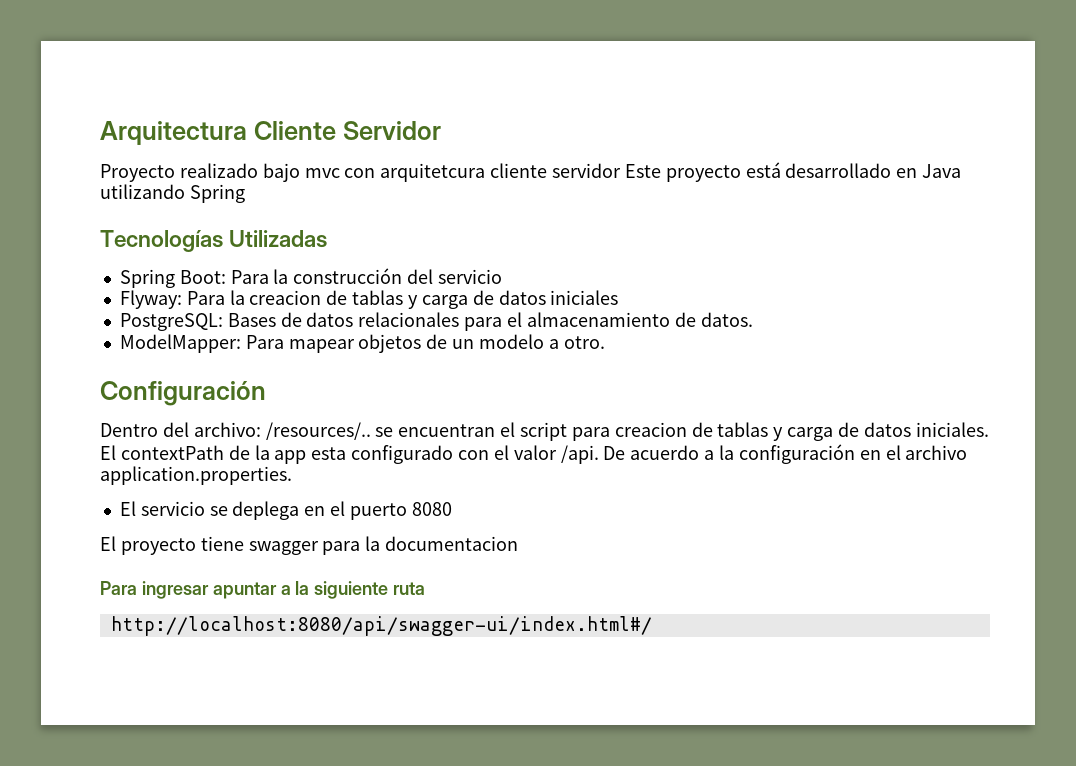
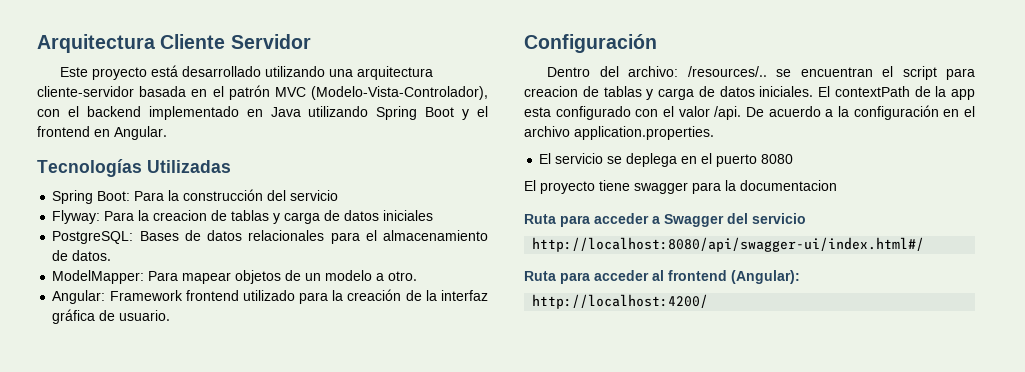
[100,162,962,182] [100,184,245,203] Proyecto realizado bajo mvc con arquitetcura cliente servidor Este proyecto está desarrollado en Java utilizando Spring -> [60,65,434,80] [37,85,488,100] [37,106,488,120] [37,126,167,140] Este proyecto está desarrollado utilizando una arquitectura cliente-servidor basada en el patrón MVC (Modelo-Vista-Controlador), con el backend implementado en Java utilizando Spring Boot y el frontend en Angular.
(605, 342) none -> [52,289,489,304] [52,309,171,324] // Angular: Framework frontend utilizado para la creación de la interfaz gráfica de usuario.
[100,581,426,599] [110,616,652,636] Para ingresar apuntar a la siguiente ruta // http://localhost:8080/api/swagger-ui/index.html#/ -> [524,213,806,227] [532,237,925,252] [524,270,800,284] [532,294,709,309] Ruta para acceder a Swagger del servicio // http://localhost:8080/api/swagger-ui/index.html#/ // Ruta para acceder al frontend (Angular): // http://localhost:4200/

